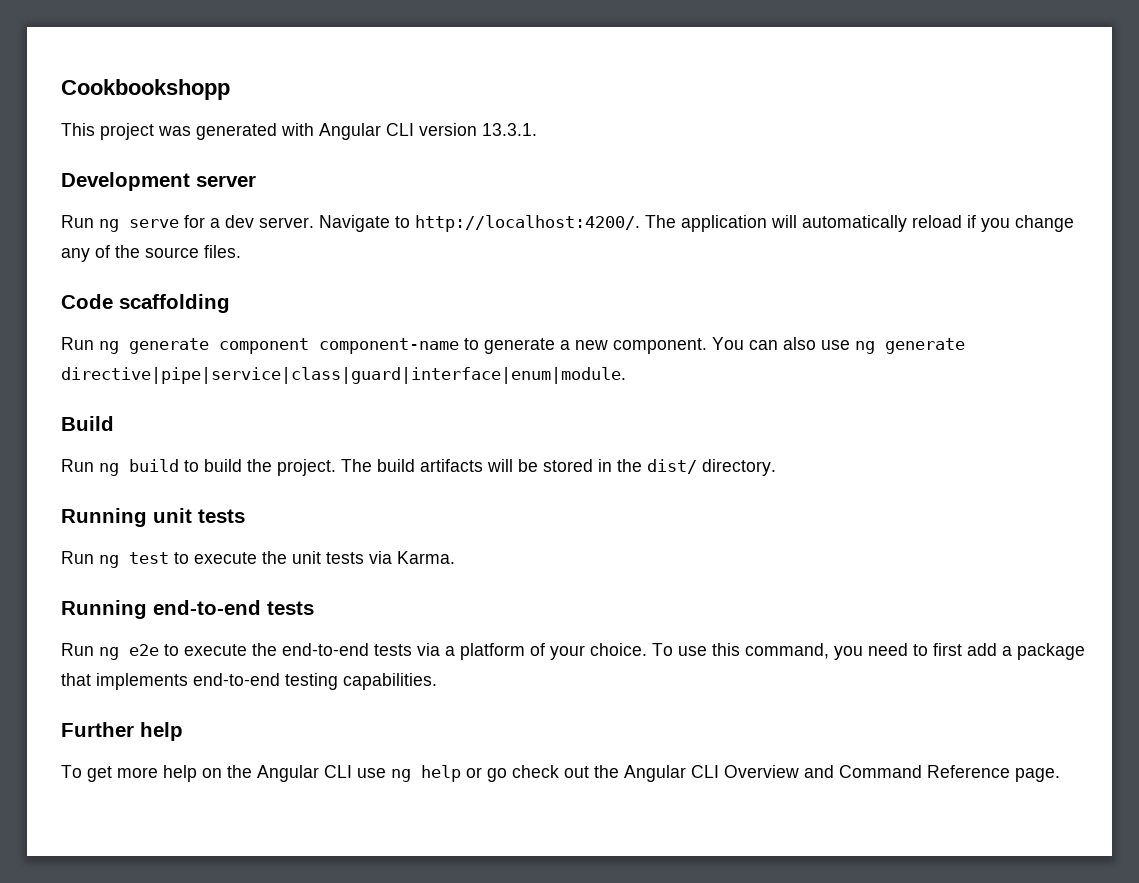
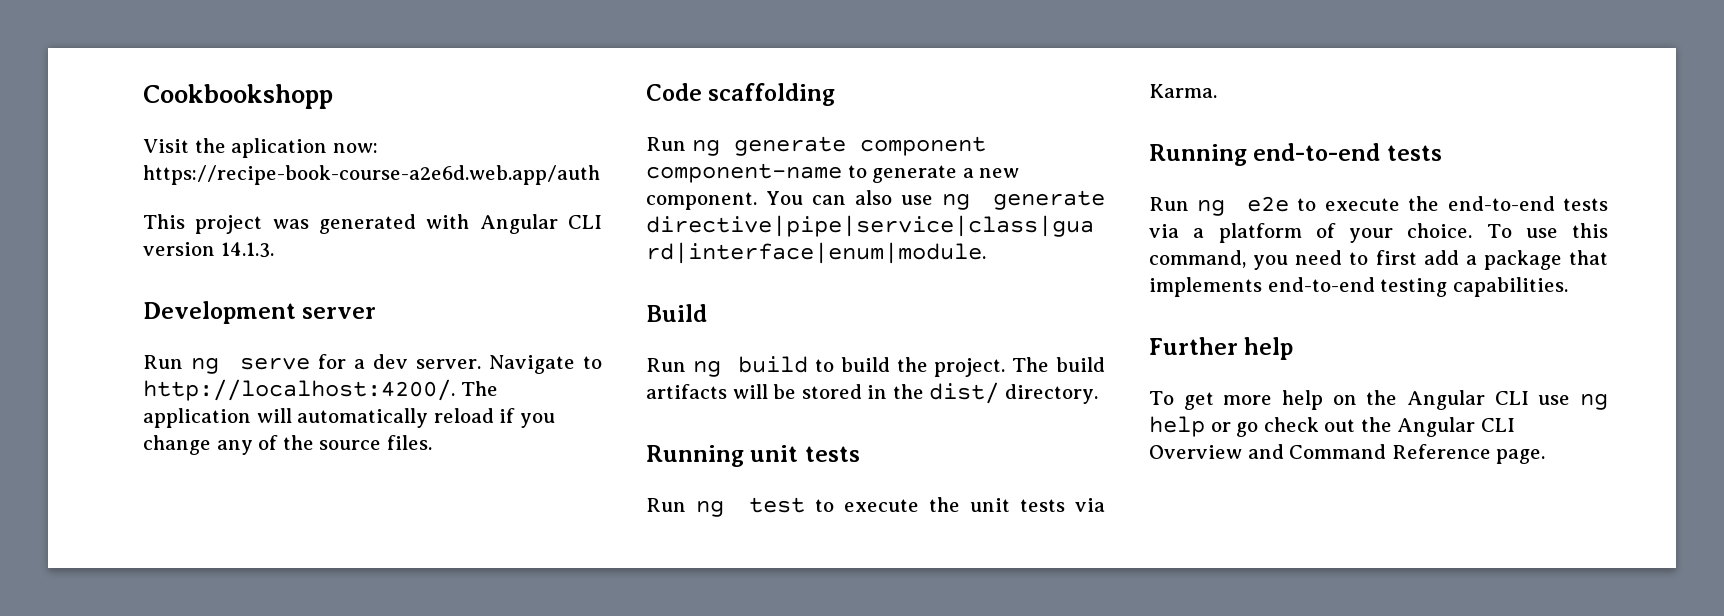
(230, 89) none -> [143,138,378,158] [143,165,600,185] // Visit the aplication now: https://recipe-book-course-a2e6d.web.app/auth
[482,123,537,136] 13.3.1. -> [220,242,274,258] 14.1.3.

